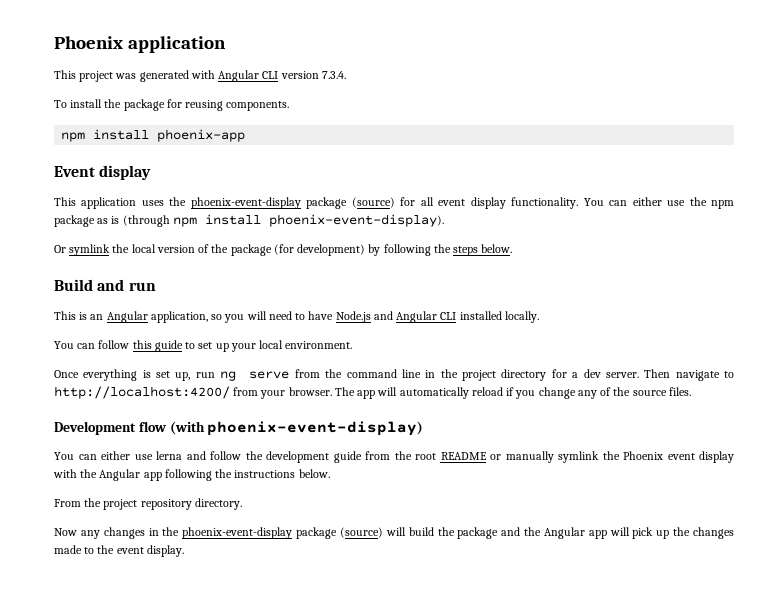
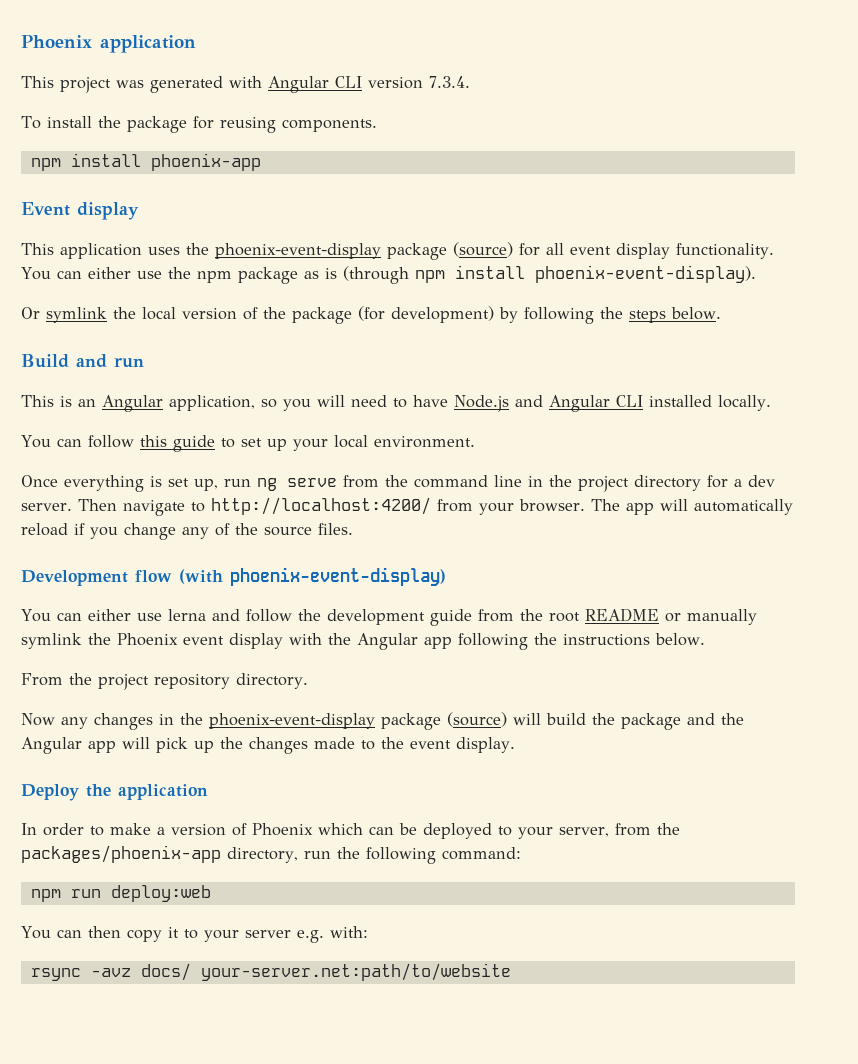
(184, 551) none -> [21,784,208,801] [21,823,680,839] [21,845,521,864] [30,885,211,902] [21,926,368,943] [30,963,511,981] // Deploy the application // In order to make a version of Phoenix which can be deployed to your server, from the packages/phoenix-app directory, run the following command: // npm run deploy:web // You can then copy it to your server e.g. with: // rsync -avz docs/ your-server.net:path/to/website

